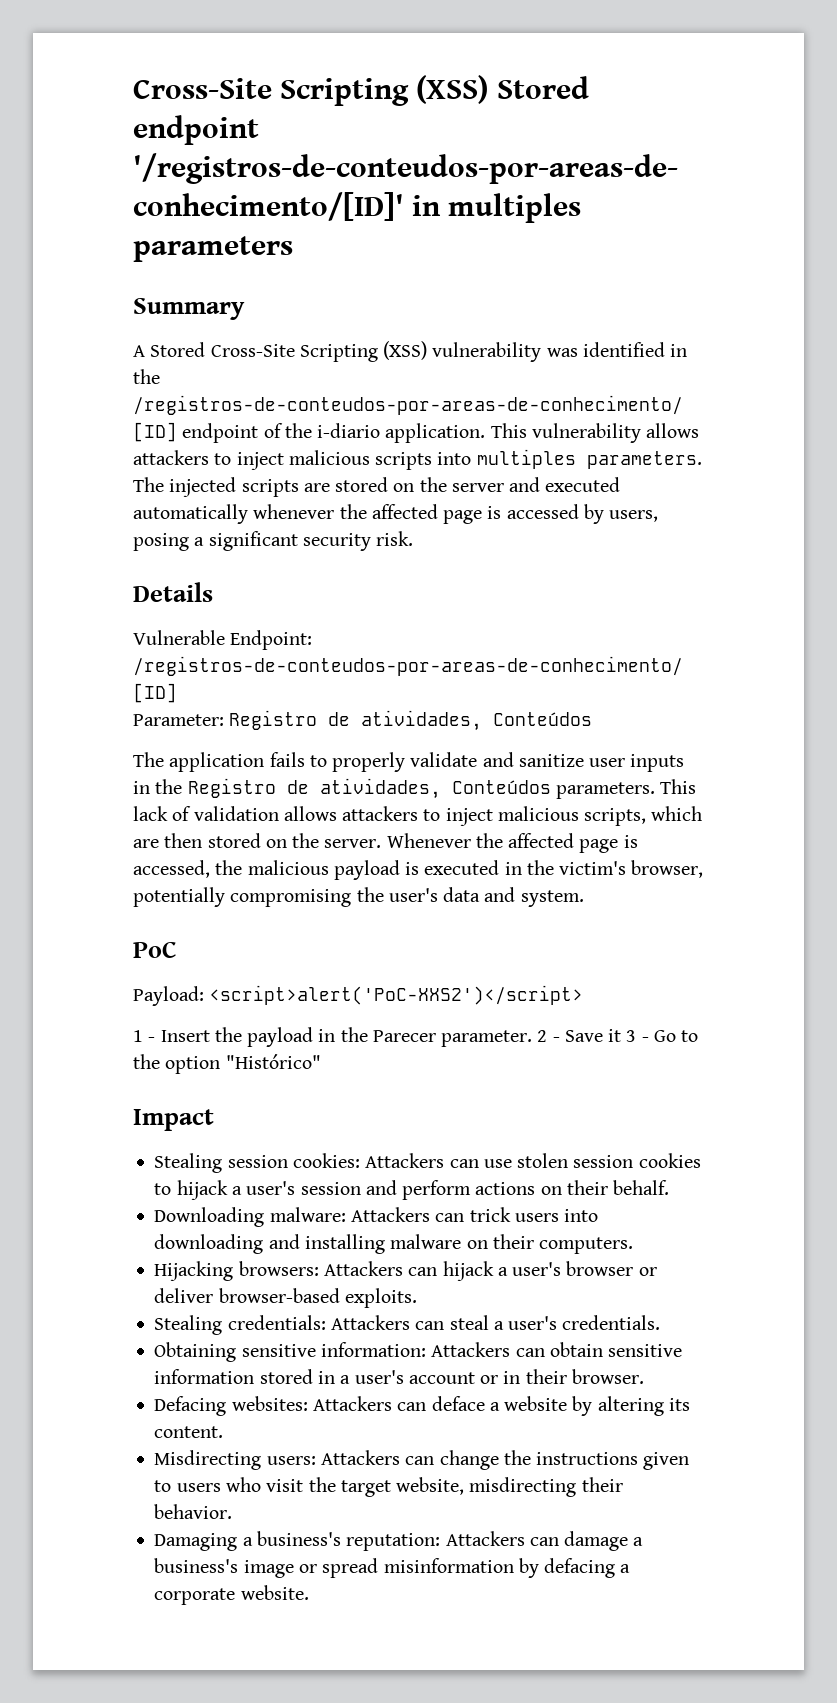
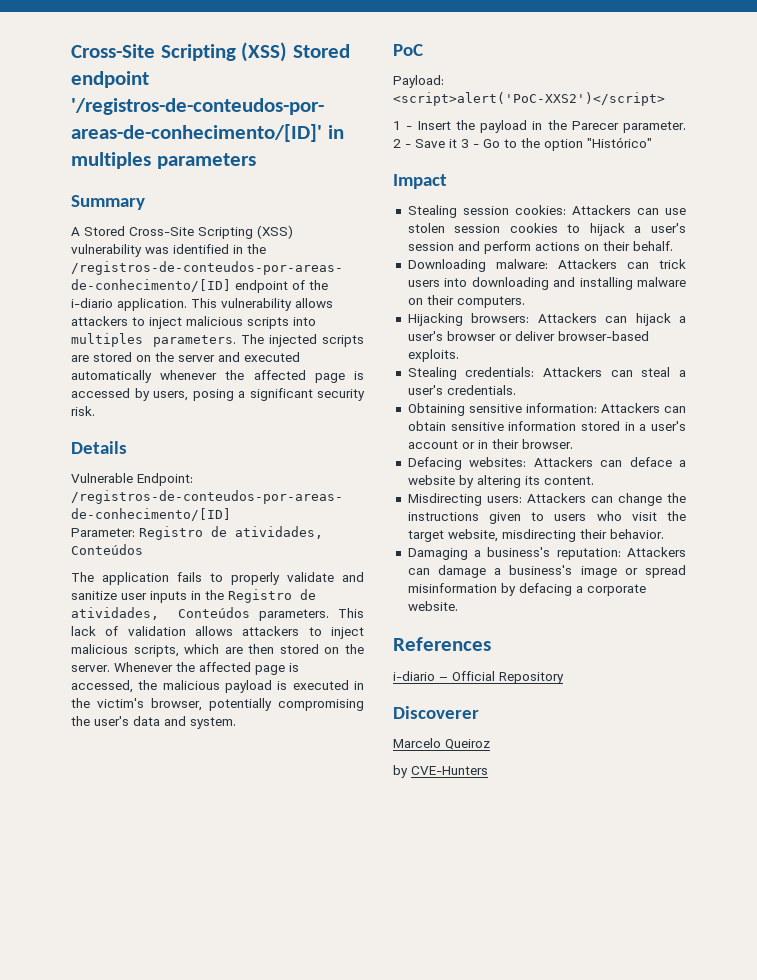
(309, 1592) none -> [393,637,491,651] [393,671,564,684] [393,706,479,719] [393,738,490,750] [393,765,488,778] // References // i-diario – Official Repository // Discoverer // Marcelo Queiroz // by CVE-Hunters

